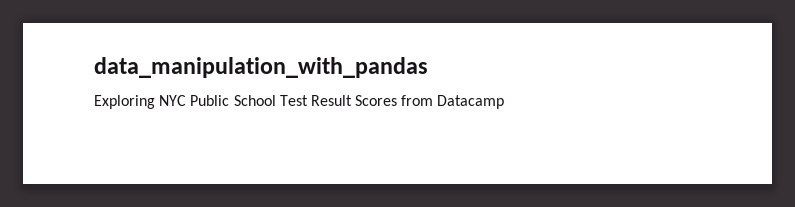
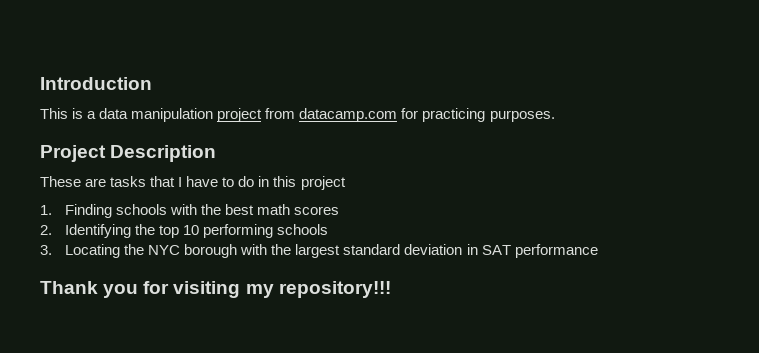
[94,57,428,78] [94,95,505,109] data_manipulation_with_pandas // Exploring NYC Public School Test Result Scores from Datacamp -> [40,77,152,90] [40,108,555,122] [40,145,217,162] [40,176,346,190] [40,204,340,218] [40,224,329,238] [40,244,598,258] [40,281,391,298] Introduction // This is a data manipulation project from datacamp.com for practicing purposes. // Project Description // These are tasks that I have to do in this project // 1. Finding schools with the best math scores // 2. Identifying the top 10 performing schools // 3. Locating the NYC borough with the largest standard deviation in SAT performance // Thank you for visiting my repository!!!

